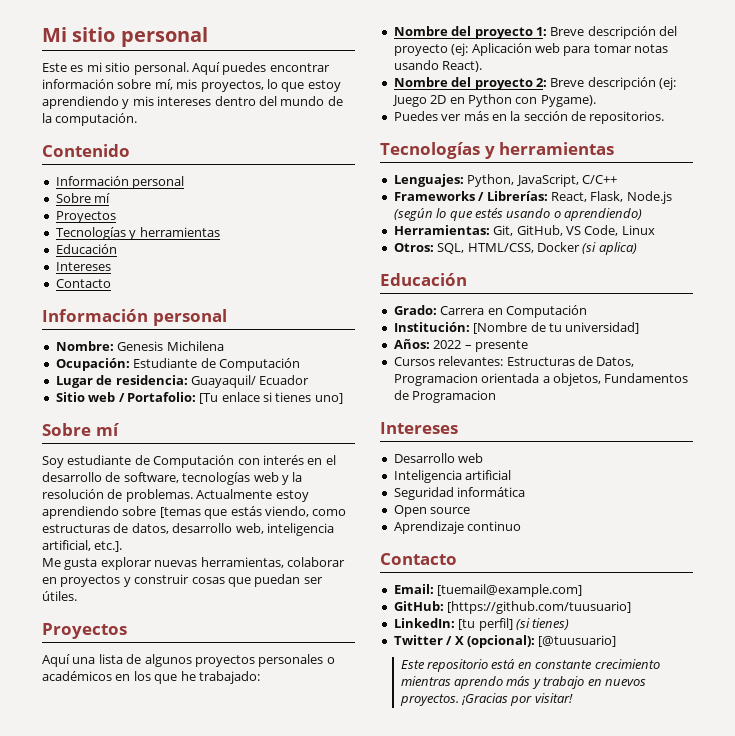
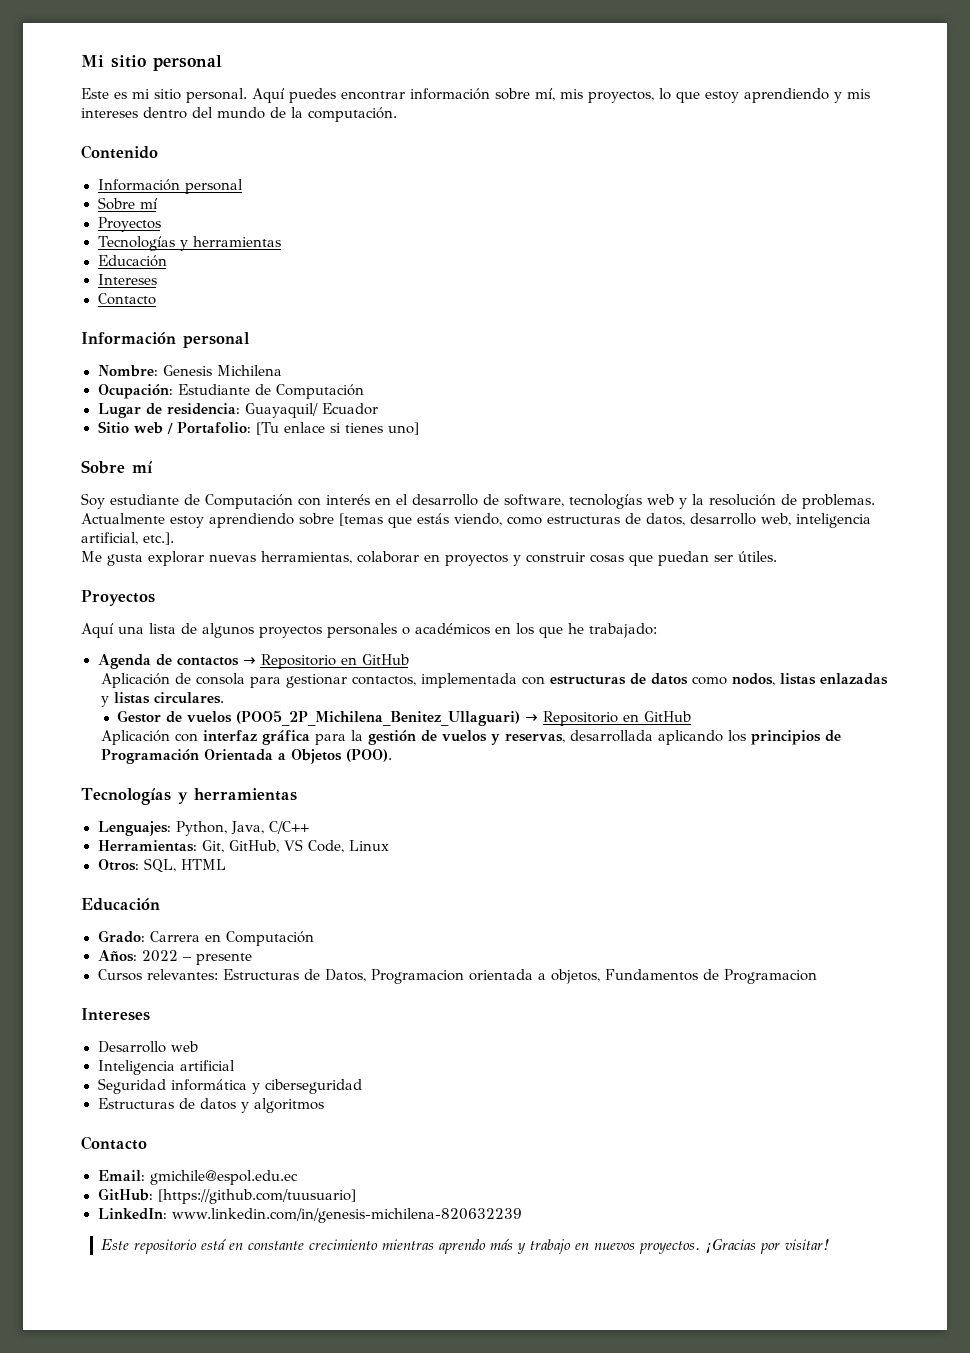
[393,26,677,39] [393,43,668,56] [393,60,483,72] [393,77,676,90] [391,94,596,107] [393,111,665,124] Nombre del proyecto 1: Breve descripción del proyecto (ej: Aplicación web para tomar notas usando React). // Nombre del proyecto 2: Breve descripción (ej: Juego 2D en Python con Pygame). // Puedes ver más en la sección de repositorios. -> [97,654,409,669] [100,673,888,688] [100,692,224,707] [117,710,692,726] [100,730,841,745] [100,749,392,764] Agenda de contactos → Repositorio en GitHub // Aplicación de consola para gestionar contactos, implementada con estructuras de datos como nodos, listas enlazadas y listas circulares. // Gestor de vuelos (POO5_2P_Michilena_Benitez_Ullaguari) → Repositorio en GitHub // Aplicación con interfaz gráfica para la gestión de vuelos y reservas, desarrollada aplicando los principios de Programación Orientada a Objetos (POO).
[515,174,579,187] JavaScript, -> [230,821,264,835] Java,
[393,191,672,204] [393,208,642,221] // Frameworks / Librerías: React, Flask, Node.js (según lo que estés usando o aprendiendo) -> (309, 827) none
[467,242,637,255] HTML/CSS, Docker (si aplica) -> [180,859,226,870] HTML
[393,322,640,334] // Institución: [Nombre de tu universidad] -> (314, 938) none
[393,505,471,517] [393,521,522,534] // Open source // Aprendizaje continuo -> [251,1079,362,1094] [97,1098,324,1113] y ciberseguridad // Estructuras de datos y algoritmos
[437,584,583,597] [tuemail@example.com] -> [149,1170,298,1185] gmichile@espol.edu.ec
[458,618,570,631] [393,635,617,648] [tu perfil] (si tienes) // Twitter / X (opcional): [@tuusuario] -> [171,1208,523,1223] www.linkedin.com/in/genesis-michilena-820632239

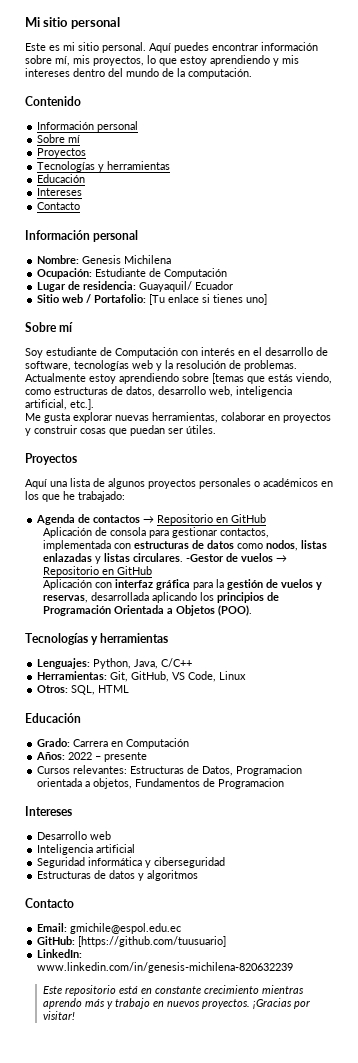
[117,710,521,726] // Gestor de vuelos (POO5_2P_Michilena_Benitez_Ullaguari) -> [185,553,273,562] -Gestor de vuelos

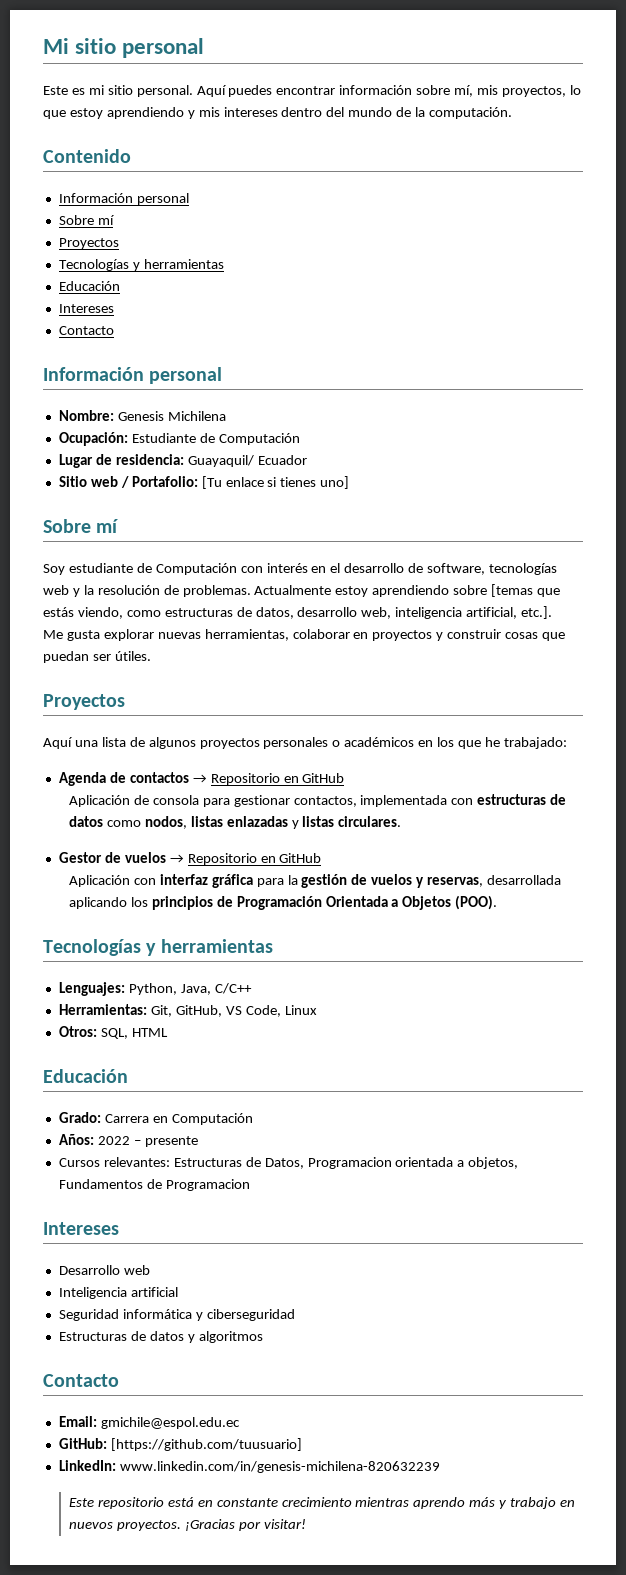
[185,554,224,562] -Gestor -> [58,852,102,863] // Gestor

